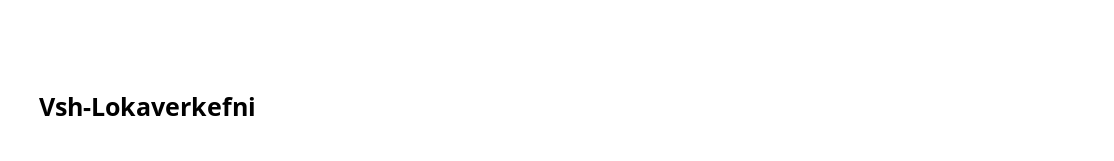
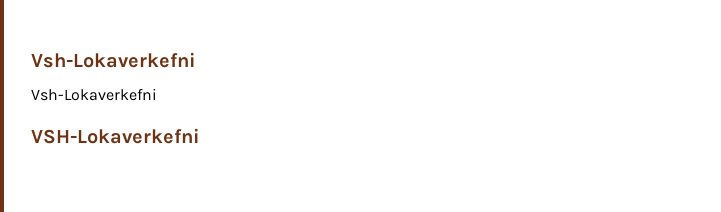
[39,97,256,116] Vsh-Lokaverkefni -> [31,52,196,68] [31,88,157,101] [31,128,200,144] Vsh-Lokaverkefni // Vsh-Lokaverkefni // VSH-Lokaverkefni

